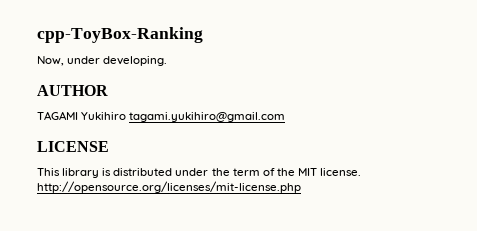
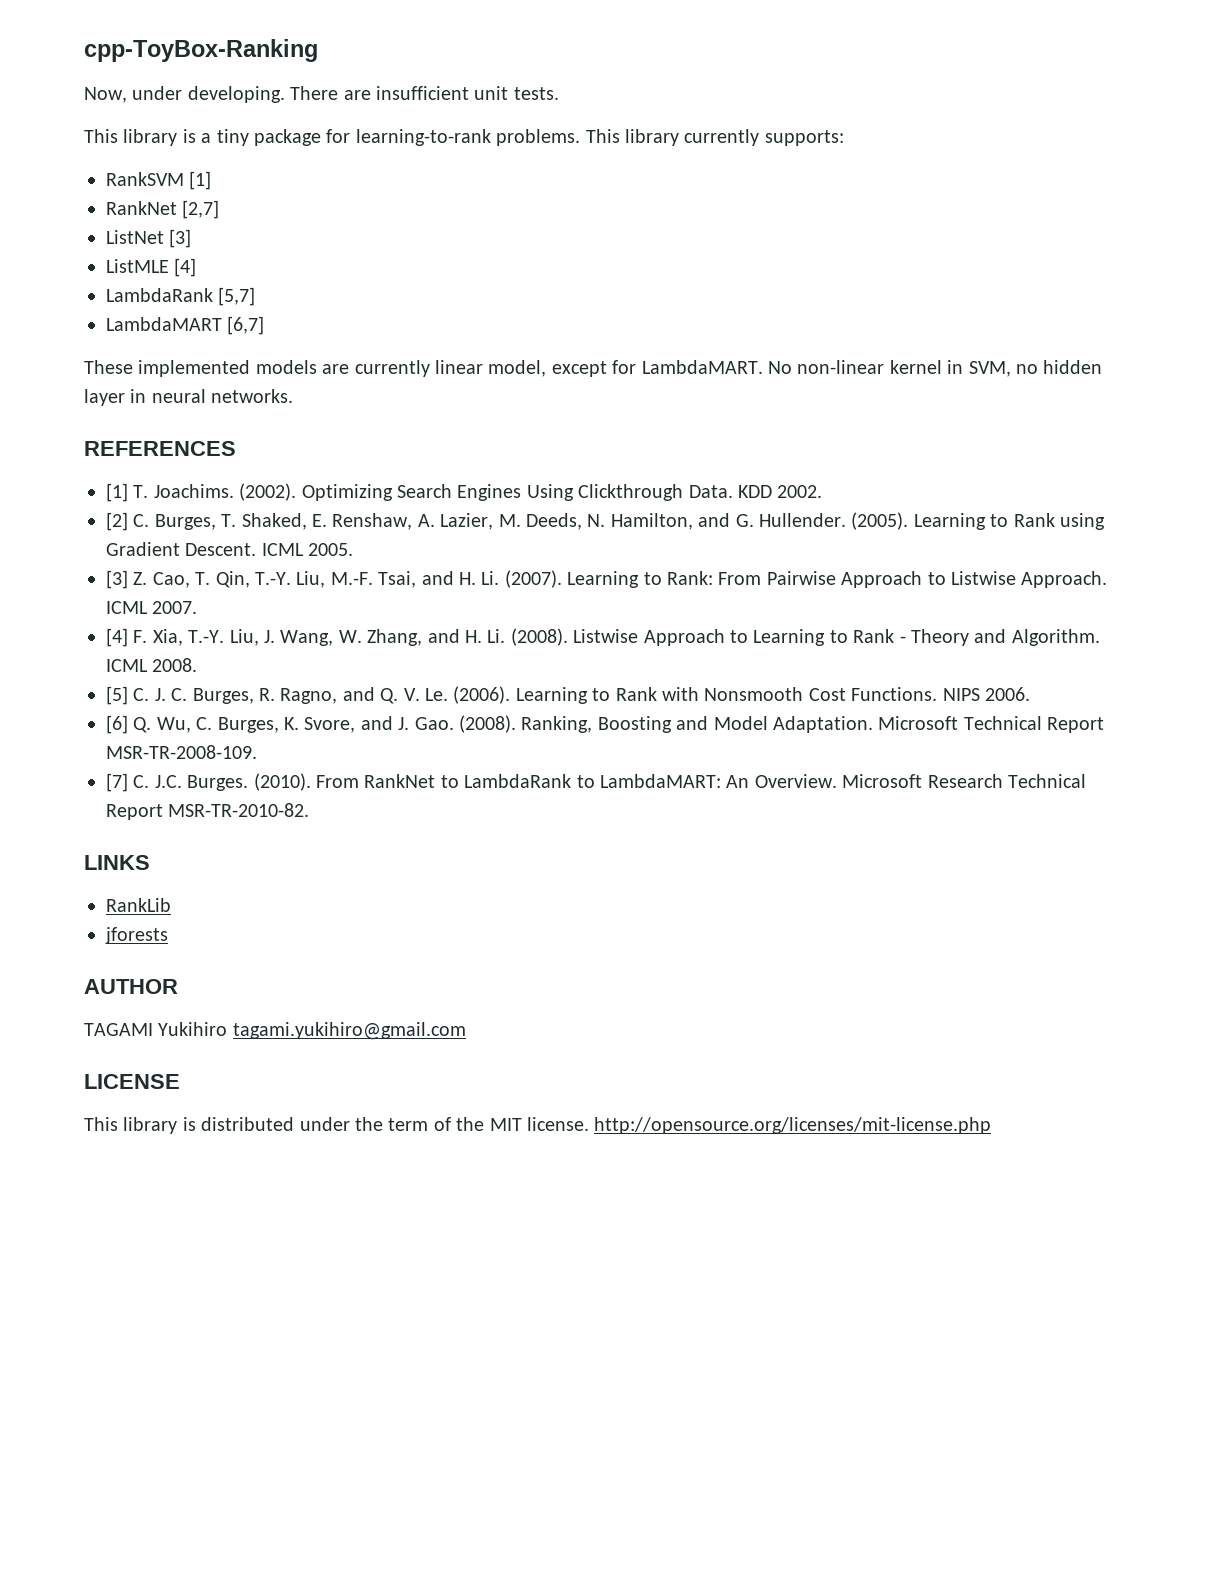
(168, 61) none -> [290,86,559,100] [84,129,844,146] [106,171,212,190] [106,200,220,219] [106,229,192,248] [106,258,197,277] [106,287,256,306] [106,316,265,335] [84,360,1103,377] [84,389,294,406] [84,441,236,456] [106,483,823,502] [106,512,1105,531] [106,542,354,556] [106,570,1108,589] [106,601,198,614] [106,628,1100,647] [106,658,198,672] [106,686,1030,705] [106,715,1105,734] [106,745,257,759] [106,773,1086,792] [106,803,310,820] [84,855,150,870] [106,898,171,912] [105,927,168,944] There are insufficient unit tests. // This library is a tiny package for learning-to-rank problems. This library currently supports: // RankSVM [1] // RankNet [2,7] // ListNet [3] // ListMLE [4] // LambdaRank [5,7] // LambdaMART [6,7] // These implemented models are currently linear model, except for LambdaMART. No non-linear kernel in SVM, no hidden layer in neural networks. // REFERENCES // [1] T. Joachims. (2002). Optimizing Search Engines Using Clickthrough Data. KDD 2002. // [2] C. Burges, T. Shaked, E. Renshaw, A. Lazier, M. Deeds, N. Hamilton, and G. Hullender. (2005). Learning to Rank using Gradient Descent. ICML 2005. // [3] Z. Cao, T. Qin, T.-Y. Liu, M.-F. Tsai, and H. Li. (2007). Learning to Rank: From Pairwise Approach to Listwise Approach. ICML 2007. // [4] F. Xia, T.-Y. Liu, J. Wang, W. Zhang, and H. Li. (2008). Listwise Approach to Learning to Rank - Theory and Algorithm. ICML 2008. // [5] C. J. C. Burges, R. Ragno, and Q. V. Le. (2006). Learning to Rank with Nonsmooth Cost Functions. NIPS 2006. // [6] Q. Wu, C. Burges, K. Svore, and J. Gao. (2008). Ranking, Boosting and Model Adaptation. Microsoft Technical Report MSR-TR-2008-109. // [7] C. J.C. Burges. (2010). From RankNet to LambdaRank to LambdaMART: An Overview. Microsoft Research Technical Report MSR-TR-2010-82. // LINKS // RankLib // jforests

